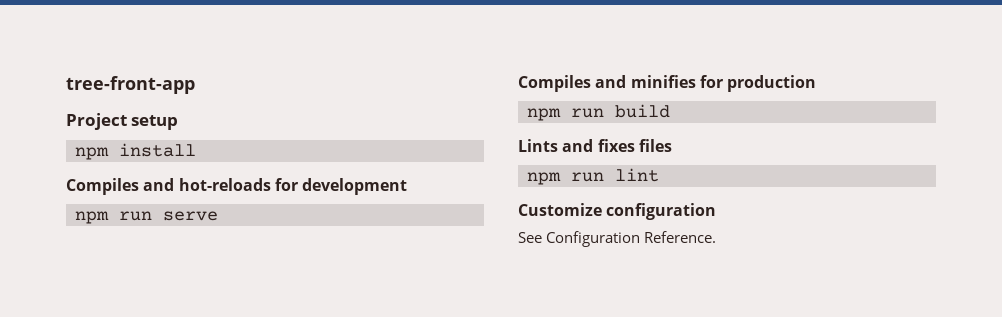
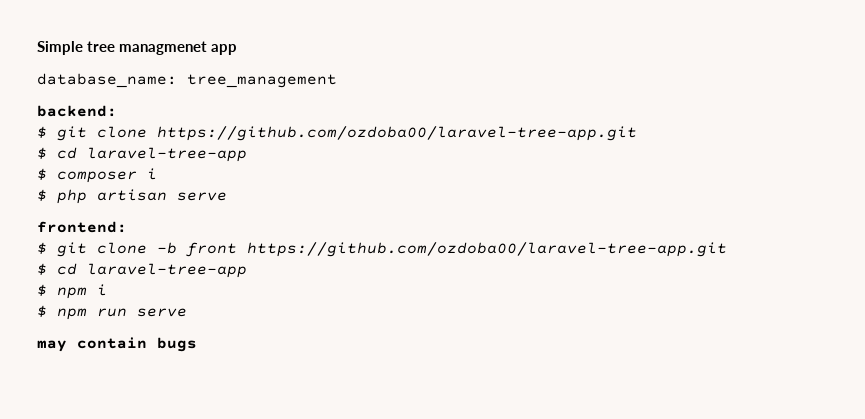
[66,76,195,94] [66,113,179,130] [75,143,196,160] [66,178,408,195] [75,211,218,224] [518,75,817,92] [527,104,670,121] [518,139,672,152] [527,168,659,185] [518,203,717,220] [518,231,717,247] tree-front-app // Project setup // npm install // Compiles and hot-reloads for development // npm run serve // Compiles and minifies for production // npm run build // Lints and fixes files // npm run lint // Customize configuration // See Configuration Reference. -> [37,41,238,55] [37,73,337,88] [37,105,117,117] [37,126,637,141] [37,147,247,162] [37,168,157,183] [37,189,227,204] [37,221,127,233] [37,242,727,257] [37,263,247,278] [37,284,107,299] [37,305,187,320] [37,337,197,352] Simple tree managmenet app // database_name: tree_management // backend: // $ git clone https://github.com/ozdoba00/laravel-tree-app.git // $ cd laravel-tree-app // $ composer i // $ php artisan serve // frontend: // $ git clone -b front https://github.com/ozdoba00/laravel-tree-app.git // $ cd laravel-tree-app // $ npm i // $ npm run serve // may contain bugs

